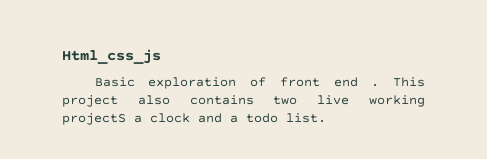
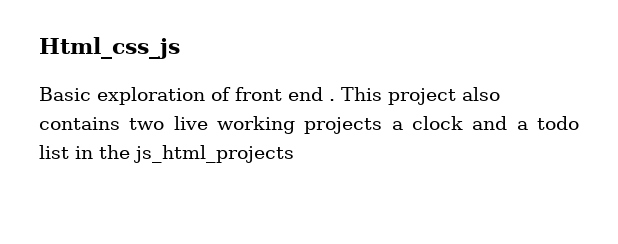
[62,113,126,125] projectS -> [304,117,383,134] projects
[286,113,326,123] list. -> [39,145,294,163] list in the js_html_projects

